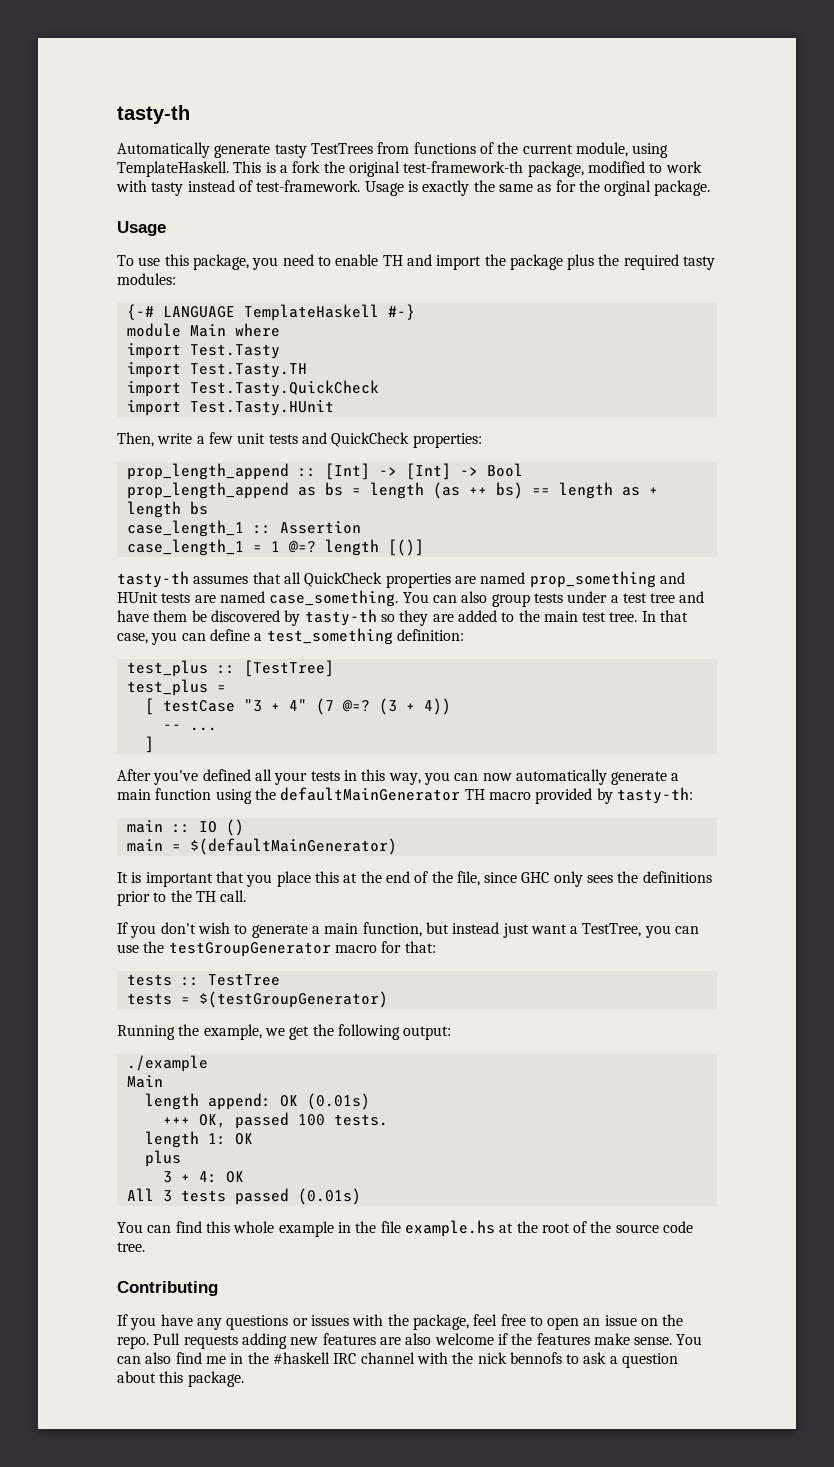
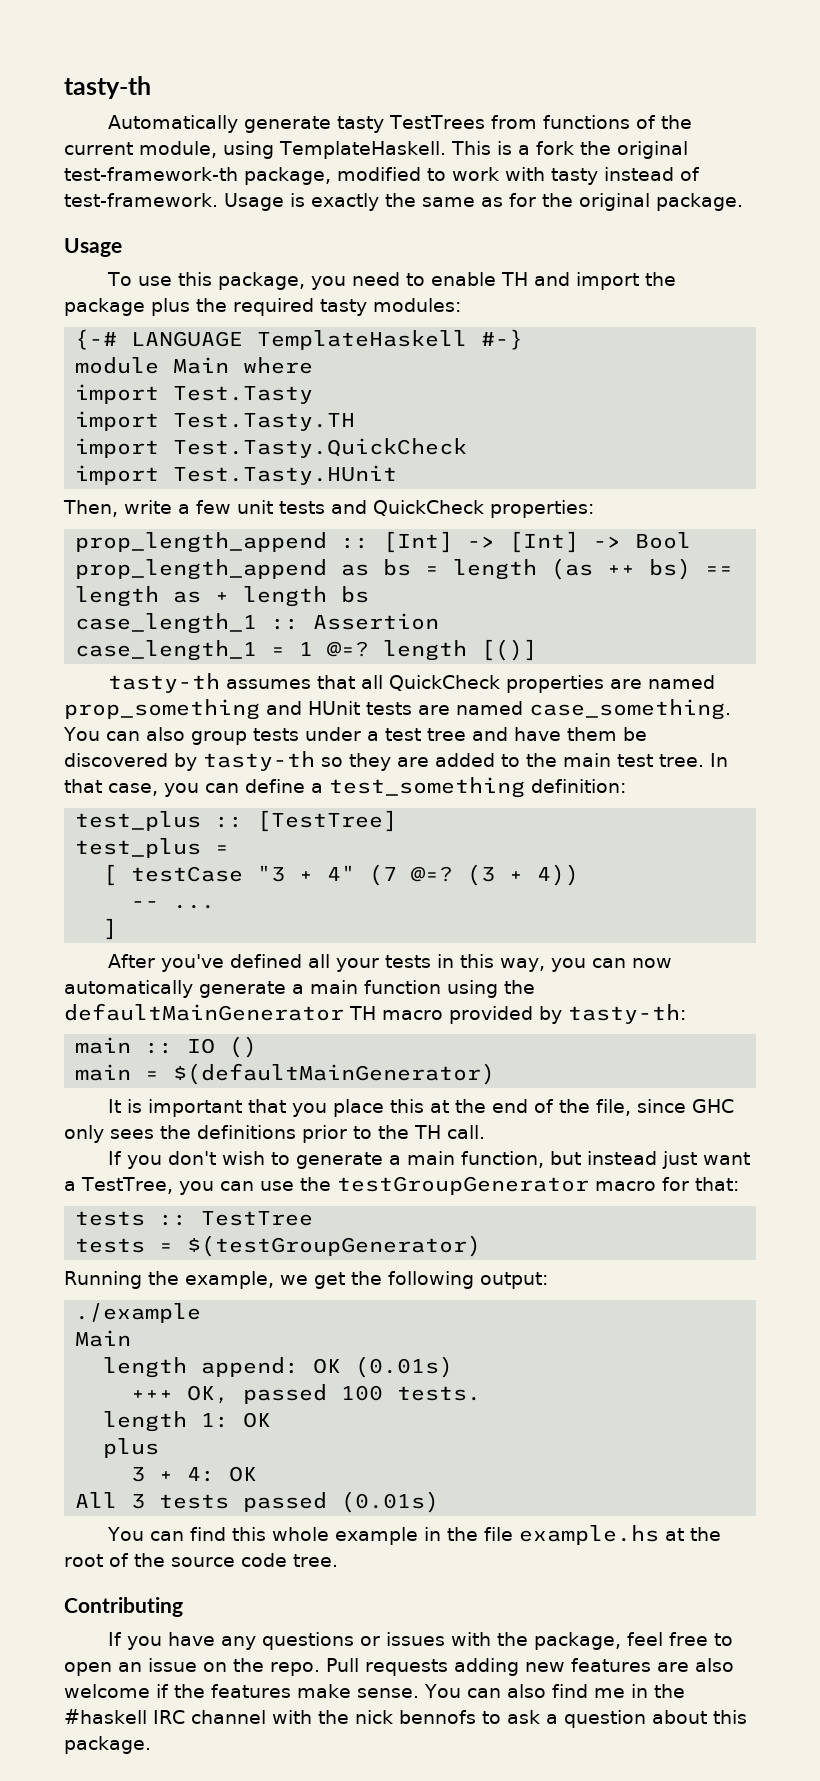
[604,180,652,196] orginal -> [579,193,650,211] original

